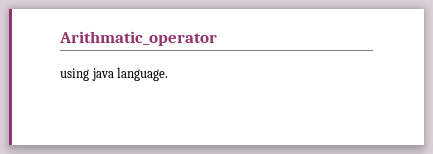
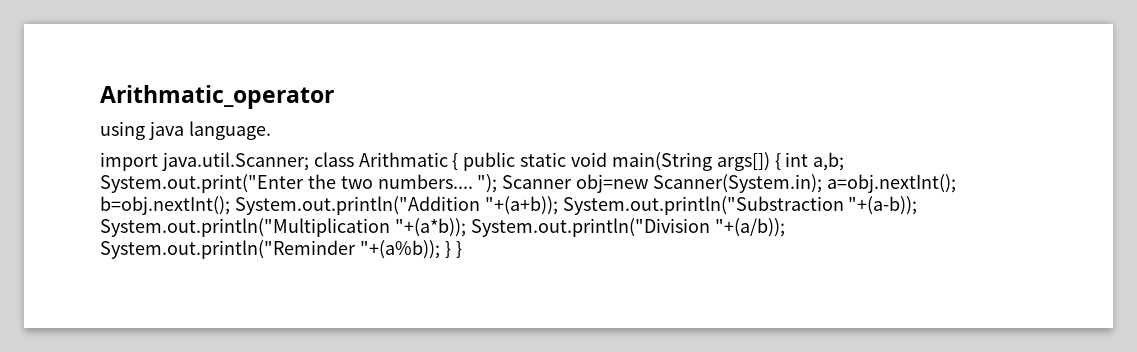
(169, 74) none -> [100,152,845,171] [100,174,956,193] [100,196,918,215] [100,218,785,237] [100,240,462,259] // import java.util.Scanner; class Arithmatic { public static void main(String args[]) { int a,b; System.out.print("Enter the two numbers.... "); Scanner obj=new Scanner(System.in); a=obj.nextInt(); b=obj.nextInt(); System.out.println("Addition "+(a+b)); System.out.println("Substraction "+(a-b)); System.out.println("Multiplication "+(a*b)); System.out.println("Division "+(a/b)); System.out.println("Reminder "+(a%b)); } }

